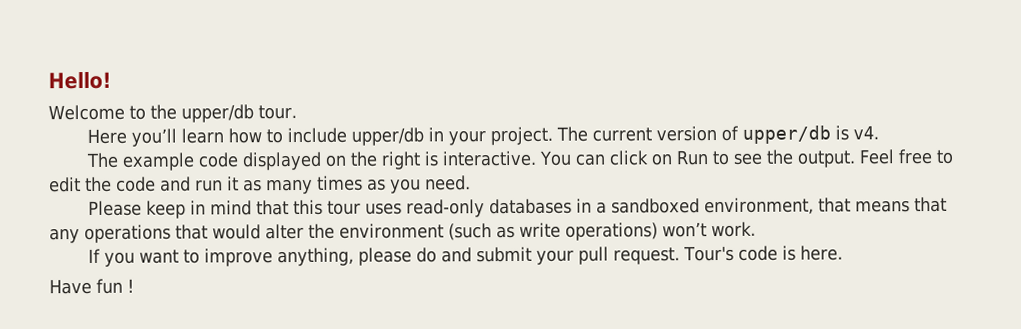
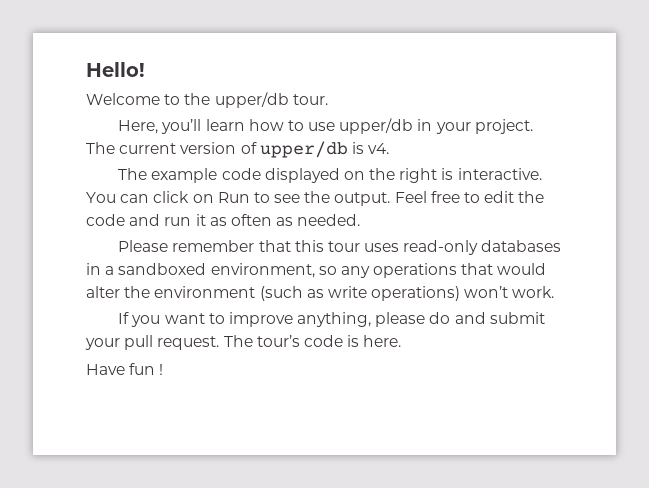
[87,128,128,144] Here -> [118,120,159,134] Here,
[287,127,348,144] include -> [308,122,336,131] use
[266,175,471,195] [88,200,253,219] many times as you need. // Please keep in mind -> [230,214,361,226] [118,240,255,252] often as needed. // Please remember
[818,196,948,213] that means that -> [318,266,337,275] so
[683,245,735,262] Tour's -> [223,335,300,347] The tour’s

